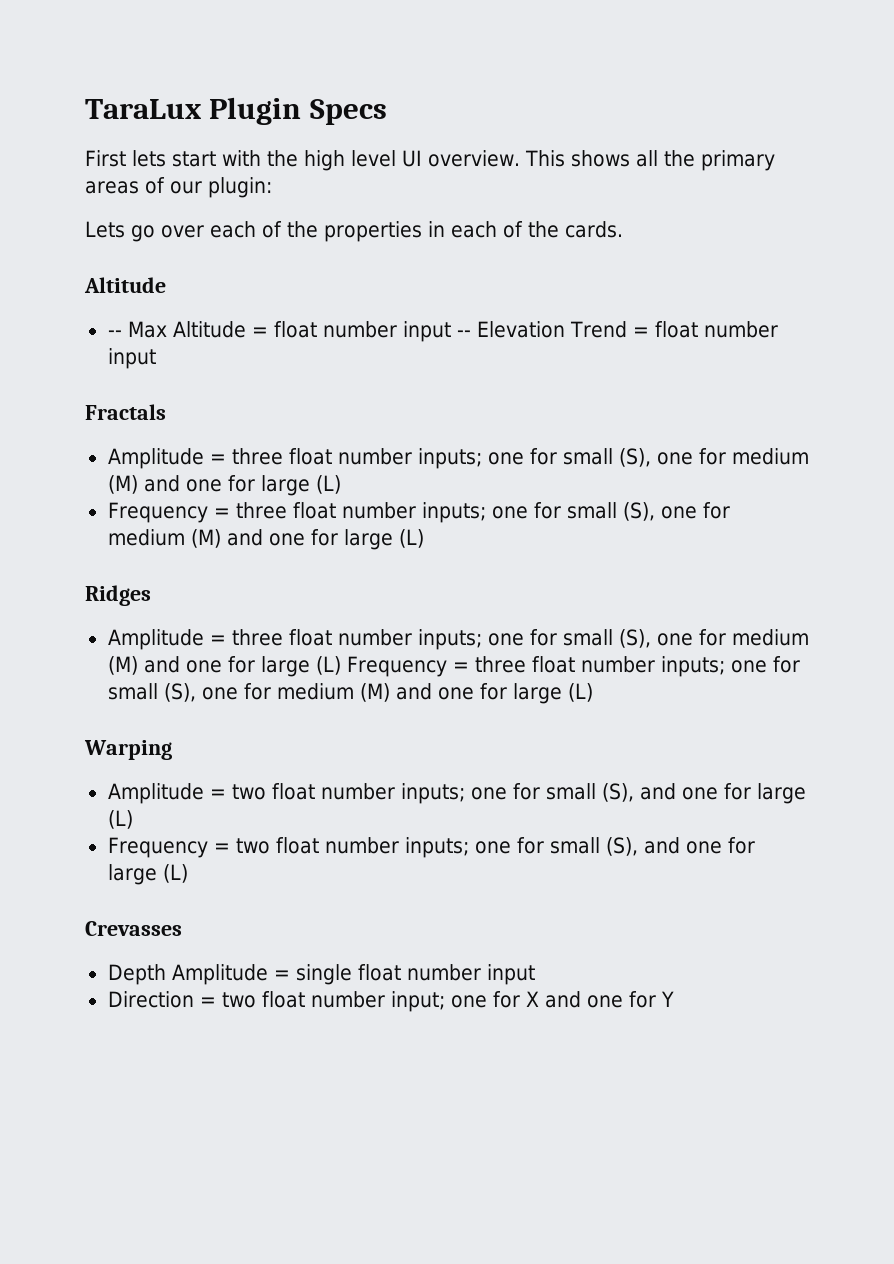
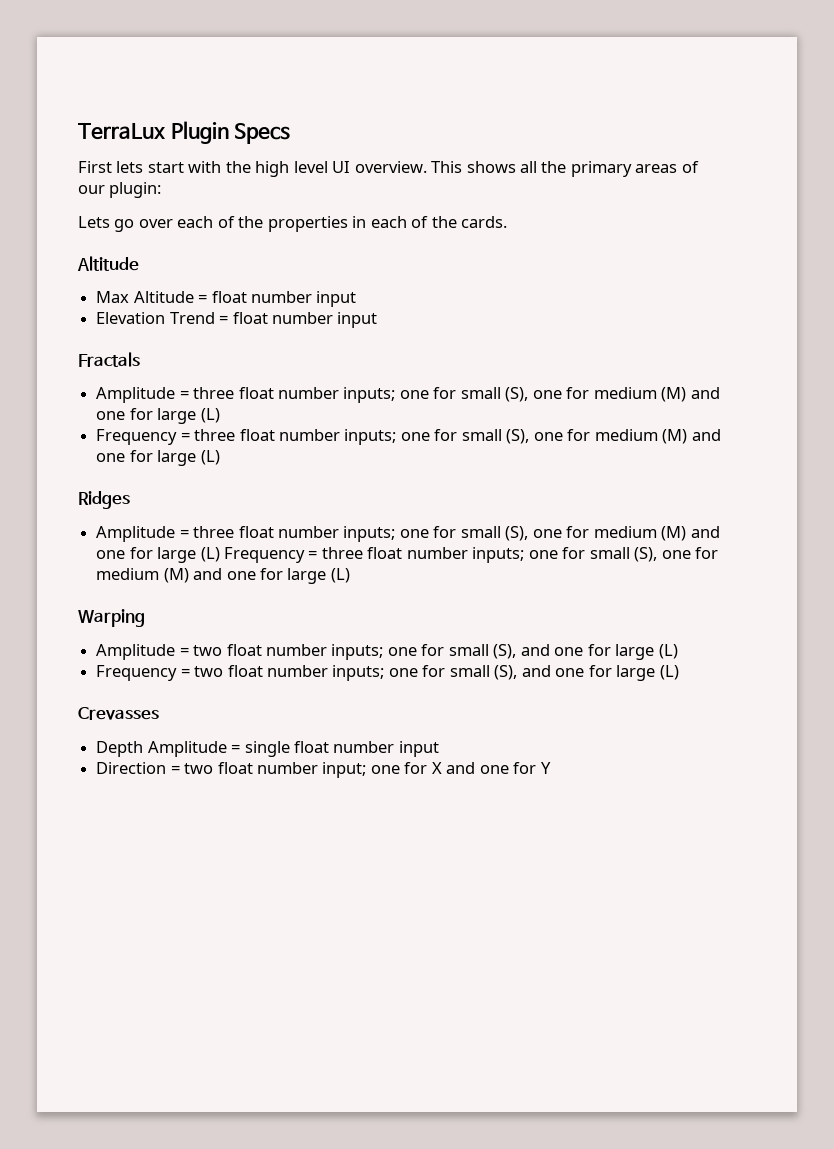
[85,99,202,119] TaraLux -> [78,123,166,140] TerraLux
[107,330,122,337] -- -> (139, 263) none
[456,330,471,337] -- -> (357, 299) //

